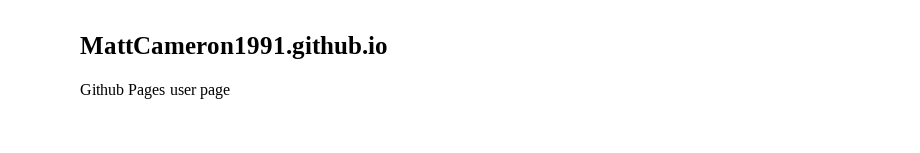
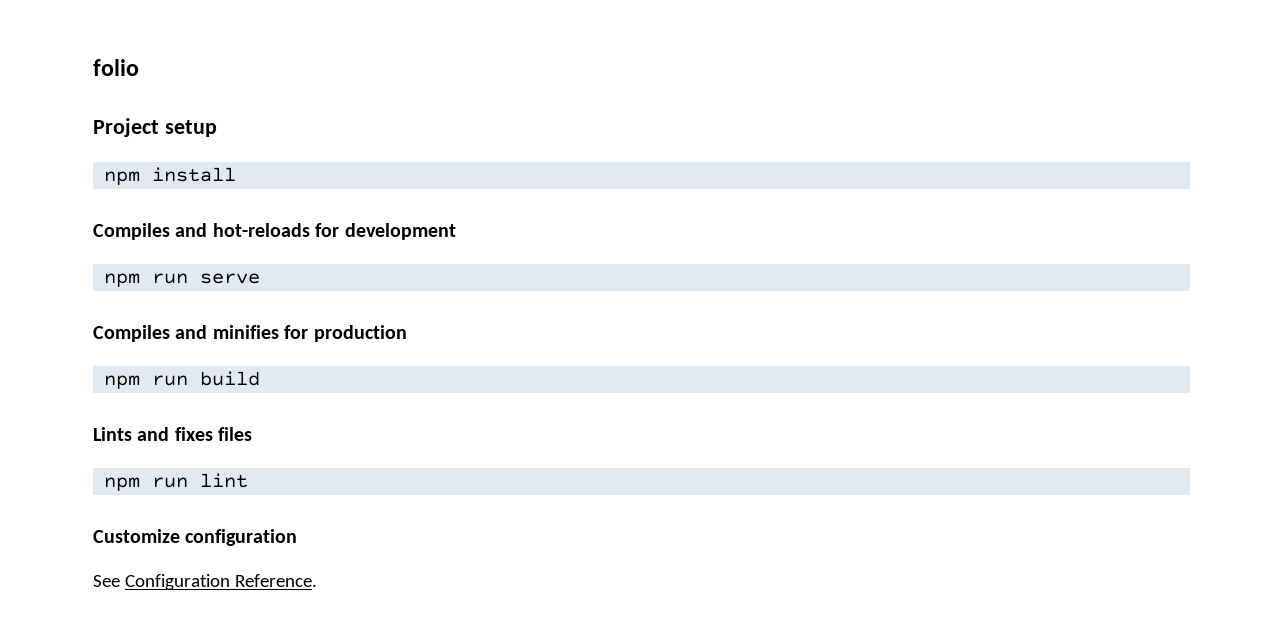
[80,36,388,59] [80,84,230,99] MattCameron1991.github.io // Github Pages user page -> [93,59,139,76] [93,118,217,137] [104,167,237,185] [93,223,456,240] [104,273,261,287] [93,325,407,342] [104,371,261,389] [93,427,253,441] [104,473,249,491] [93,529,298,546] [93,574,317,590] folio // Project setup // npm install // Compiles and hot-reloads for development // npm run serve // Compiles and minifies for production // npm run build // Lints and fixes files // npm run lint // Customize configuration // See Configuration Reference.

